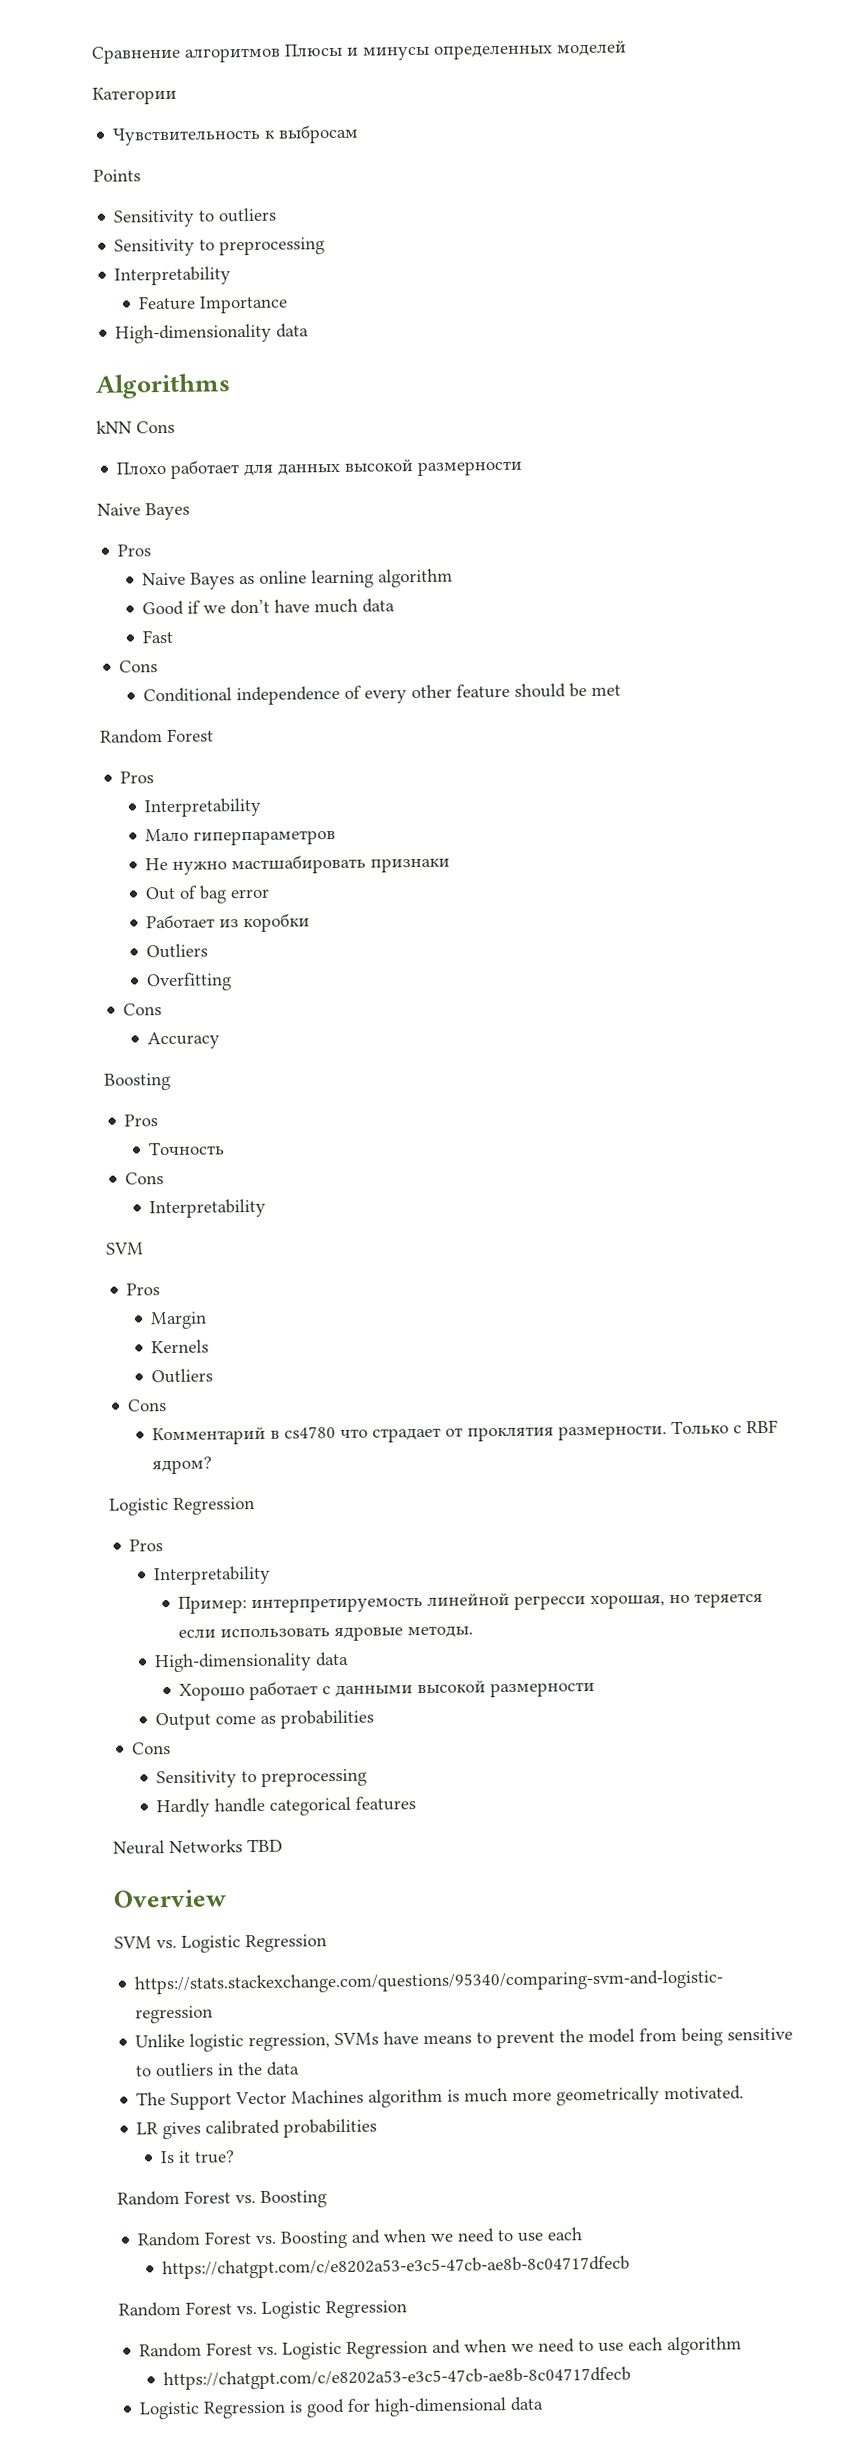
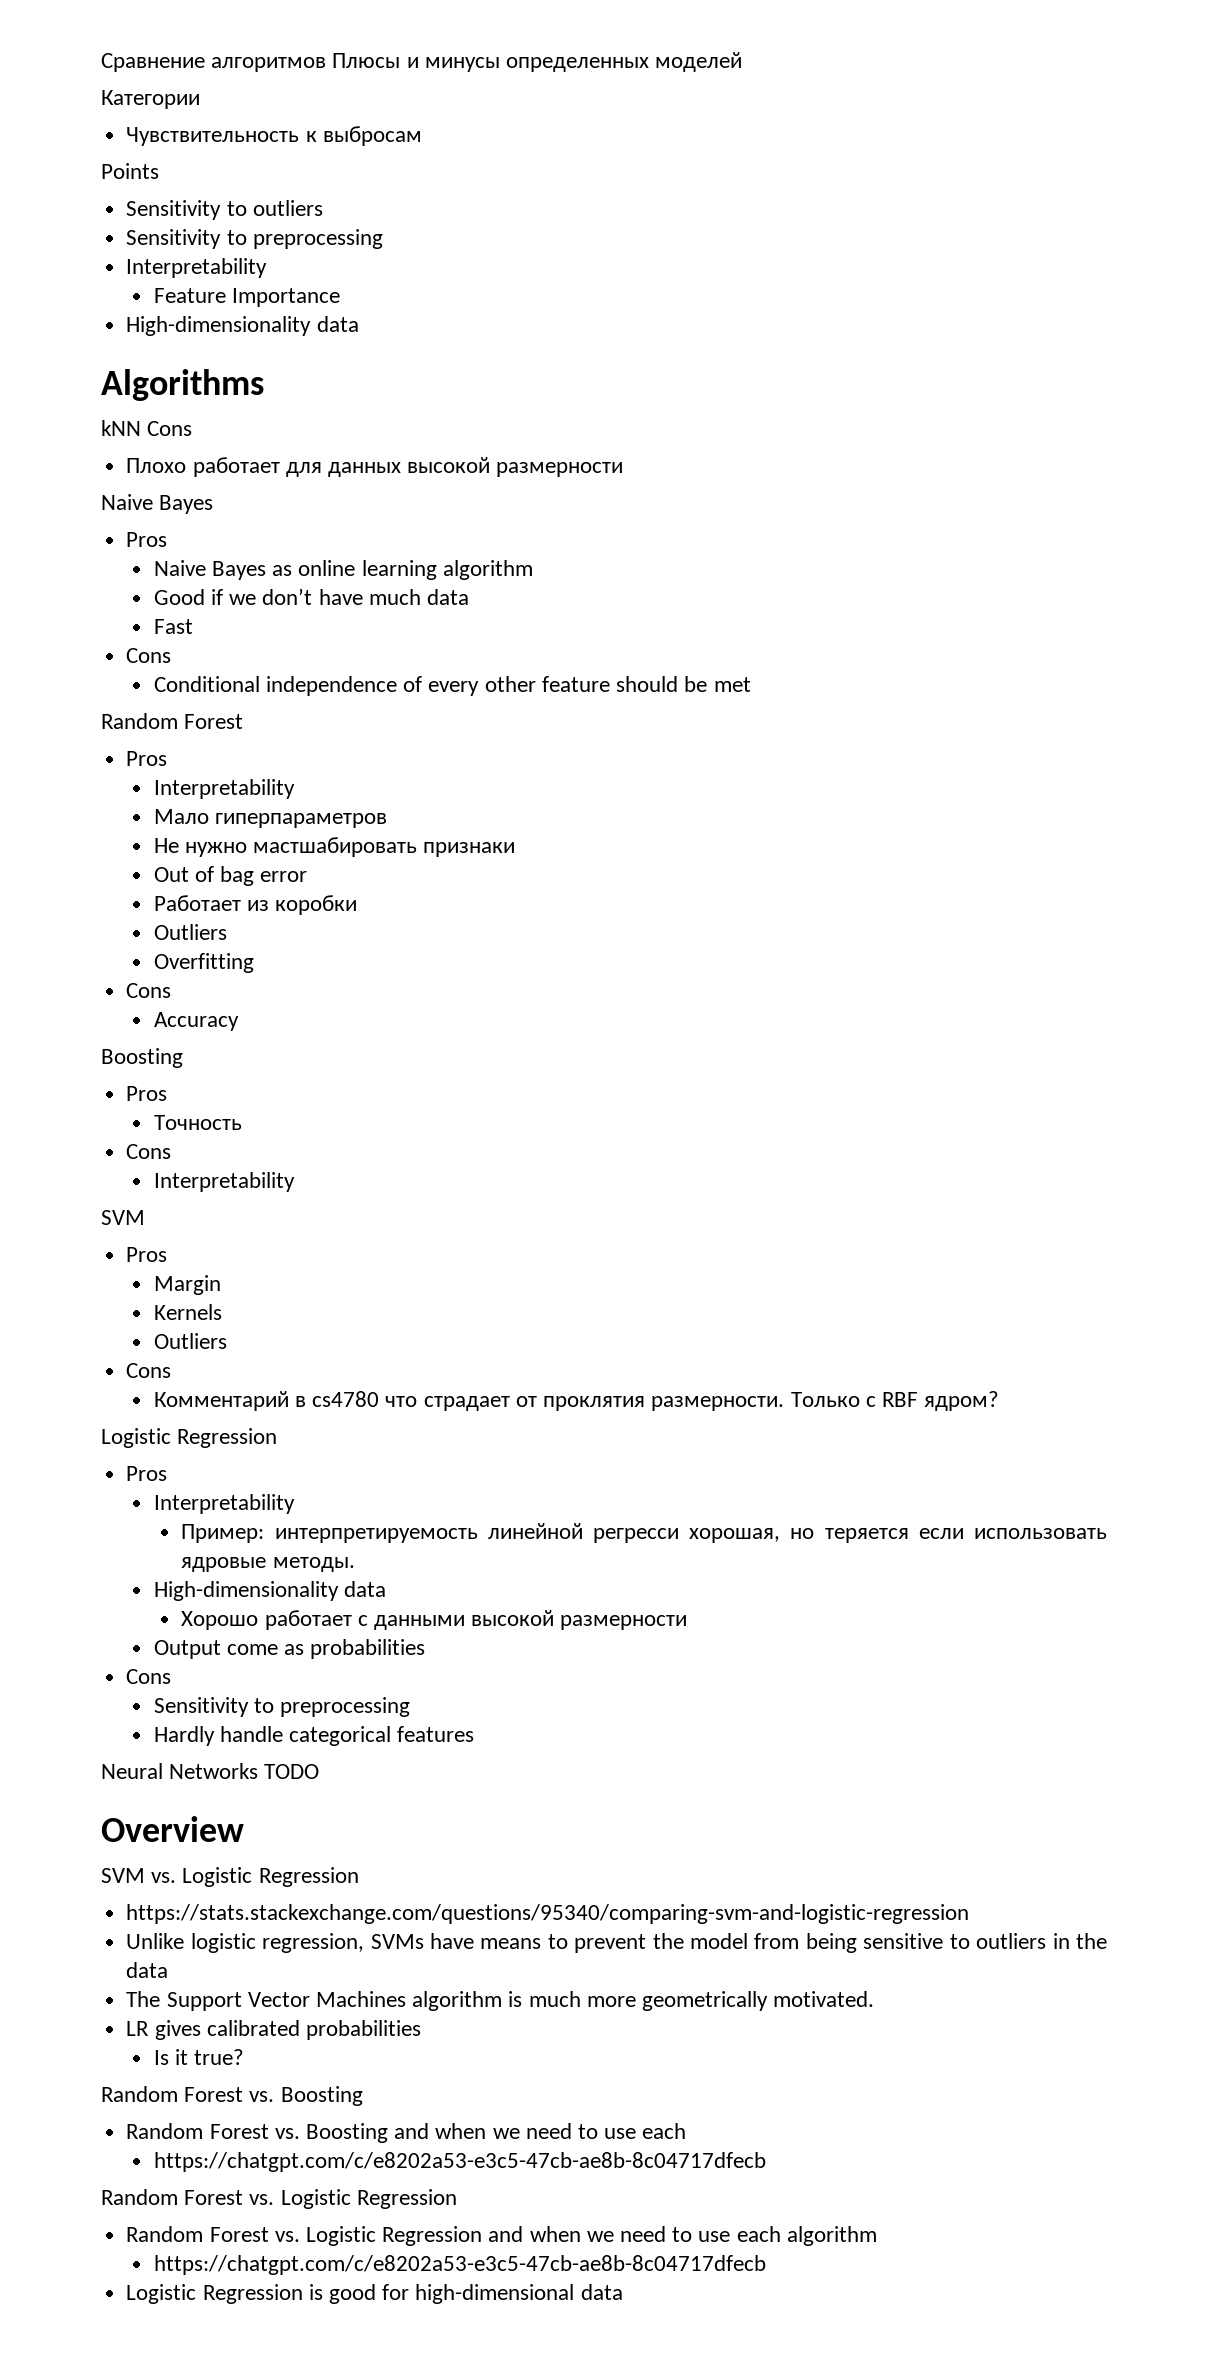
[247,1838,283,1853] TBD -> [264,1764,320,1779] TODO

